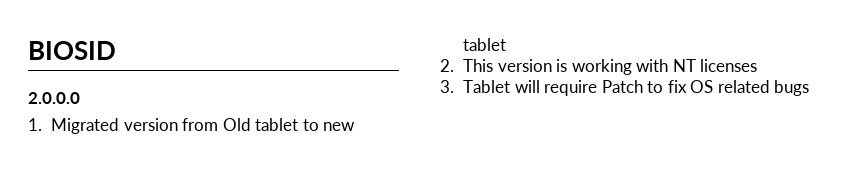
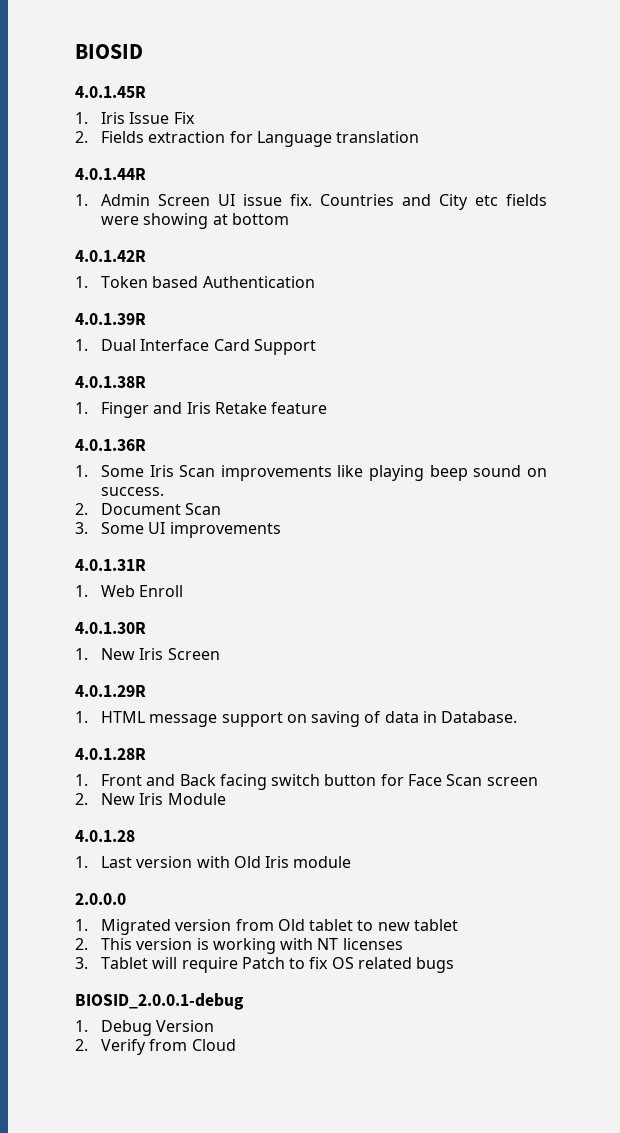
(116, 50) none -> [75,86,146,98] [75,112,195,124] [75,131,420,147] [75,168,146,180] [75,194,547,210] [100,213,289,229] [75,250,146,262] [75,276,315,288] [75,313,146,325] [75,339,316,355] [75,376,146,388] [75,402,328,418] [75,439,146,451] [75,465,547,481] [100,487,164,496] [75,503,222,515] [75,522,281,538] [75,559,146,571] [75,585,184,597] [75,622,146,634] [75,648,220,660] [75,685,146,697] [75,711,518,727] [75,748,146,760] [75,774,538,790] [75,793,226,805] [75,830,135,842] [75,856,352,868] // 4.0.1.45R // 1. Iris Issue Fix // 2. Fields extraction for Language translation // 4.0.1.44R // 1. Admin Screen UI issue fix. Countries and City etc fields were showing at bottom // 4.0.1.42R // 1. Token based Authentication // 4.0.1.39R // 1. Dual Interface Card Support // 4.0.1.38R // 1. Finger and Iris Retake feature // 4.0.1.36R // 1. Some Iris Scan improvements like playing beep sound on success. // 2. Document Scan // 3. Some UI improvements // 4.0.1.31R // 1. Web Enroll // 4.0.1.30R // 1. New Iris Screen // 4.0.1.29R // 1. HTML message support on saving of data in Database. // 4.0.1.28R // 1. Front and Back facing switch button for Face Scan screen // 2. New Iris Module // 4.0.1.28 // 1. Last version with Old Iris module
(810, 88) none -> [75,993,244,1010] [75,1020,215,1036] [75,1039,236,1055] // BIOSID_2.0.0.1-debug // 1. Debug Version // 2. Verify from Cloud

